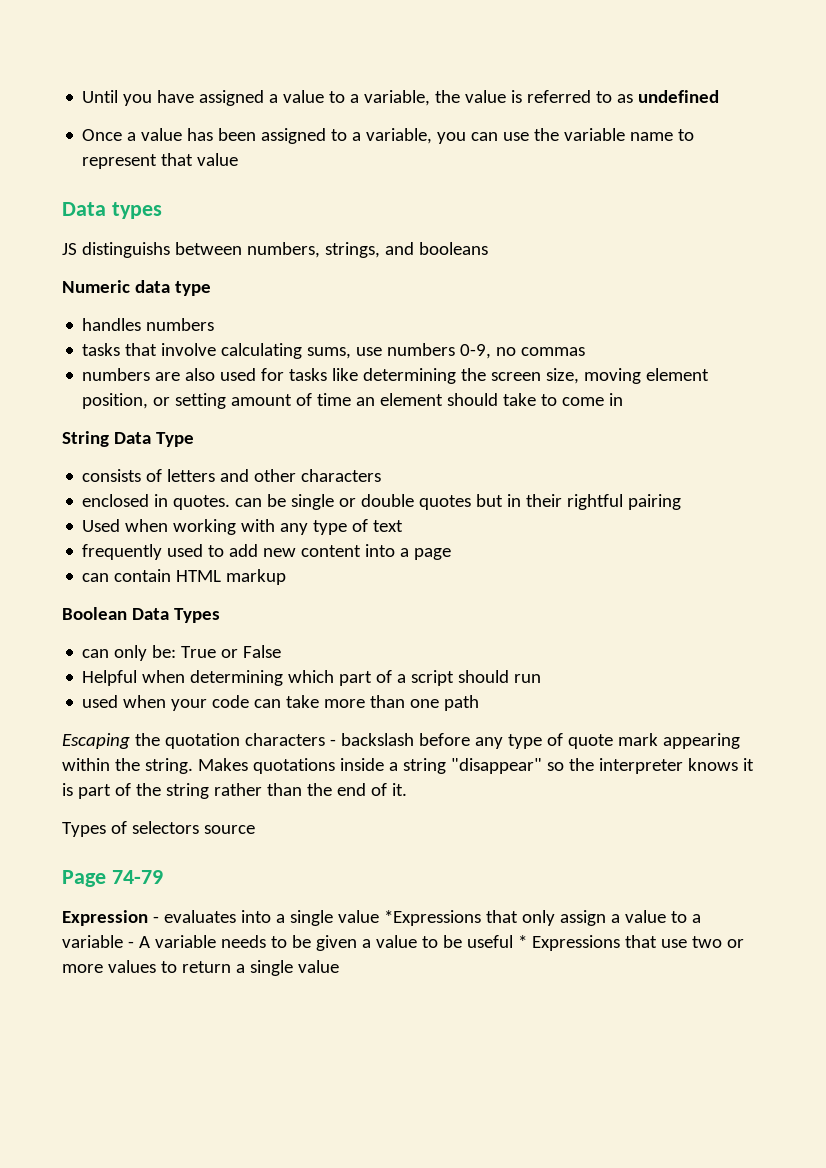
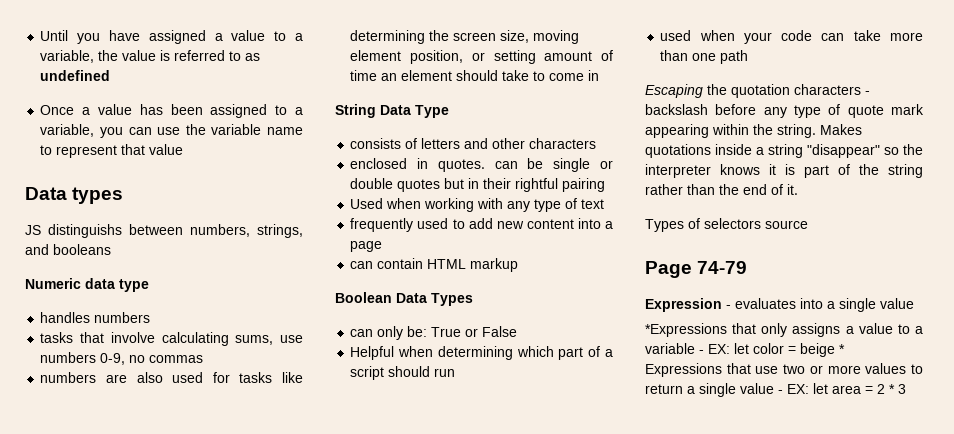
(379, 916) none -> (914, 303) //
[559,910,606,926] assign -> [792,323,841,337] assigns
[138,935,513,951] A variable needs to be given a value to be useful -> [708,343,835,357] EX: let color = beige
(339, 966) none -> [778,383,906,394] - EX: let area = 2 * 3

